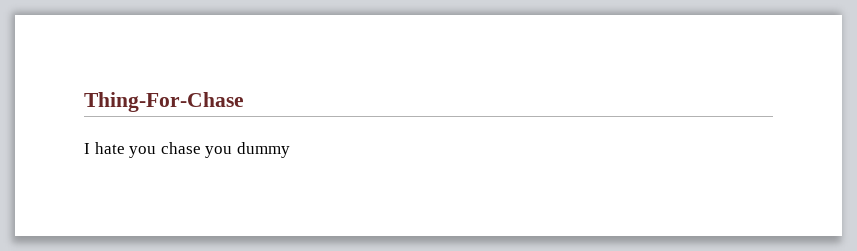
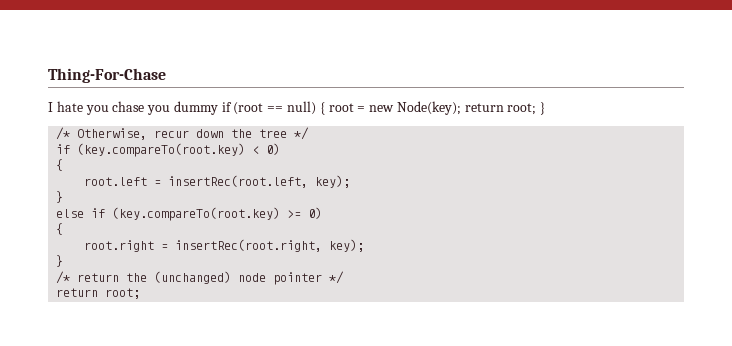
(290, 150) none -> [221,101,546,115] [56,127,310,140] [56,143,281,157] [56,159,64,171] [84,175,351,188] [56,191,64,203] [56,207,323,221] [56,223,64,235] [84,239,365,252] [56,255,64,267] [56,271,345,285] [56,288,141,299] if (root == null) { root = new Node(key); return root; } // /* Otherwise, recur down the tree */ // if (key.compareTo(root.key) < 0) // { // root.left = insertRec(root.left, key); // } // else if (key.compareTo(root.key) >= 0) // { // root.right = insertRec(root.right, key); // } // /* return the (unchanged) node pointer */ // return root;

